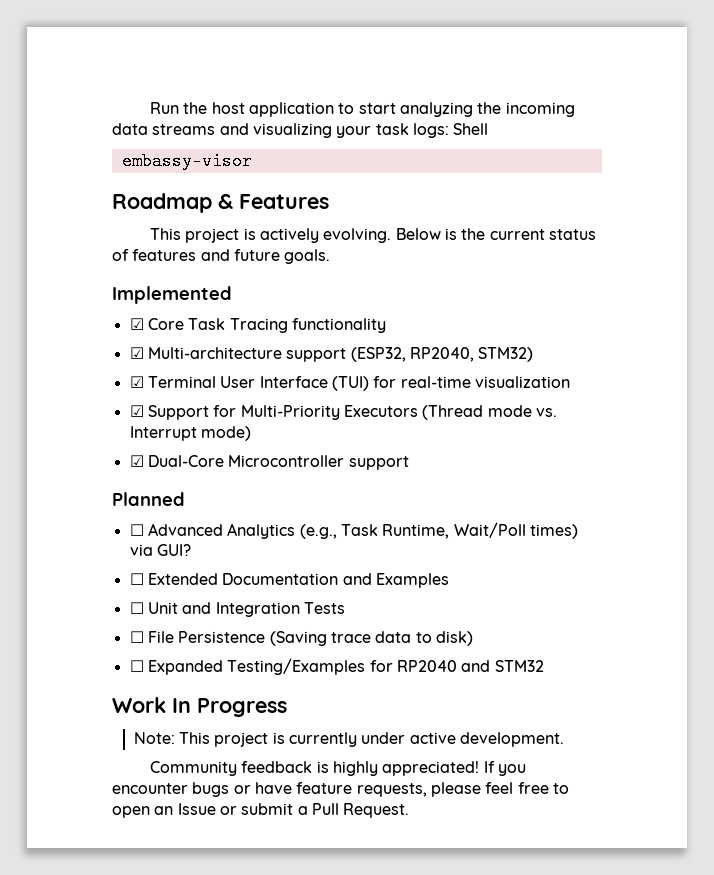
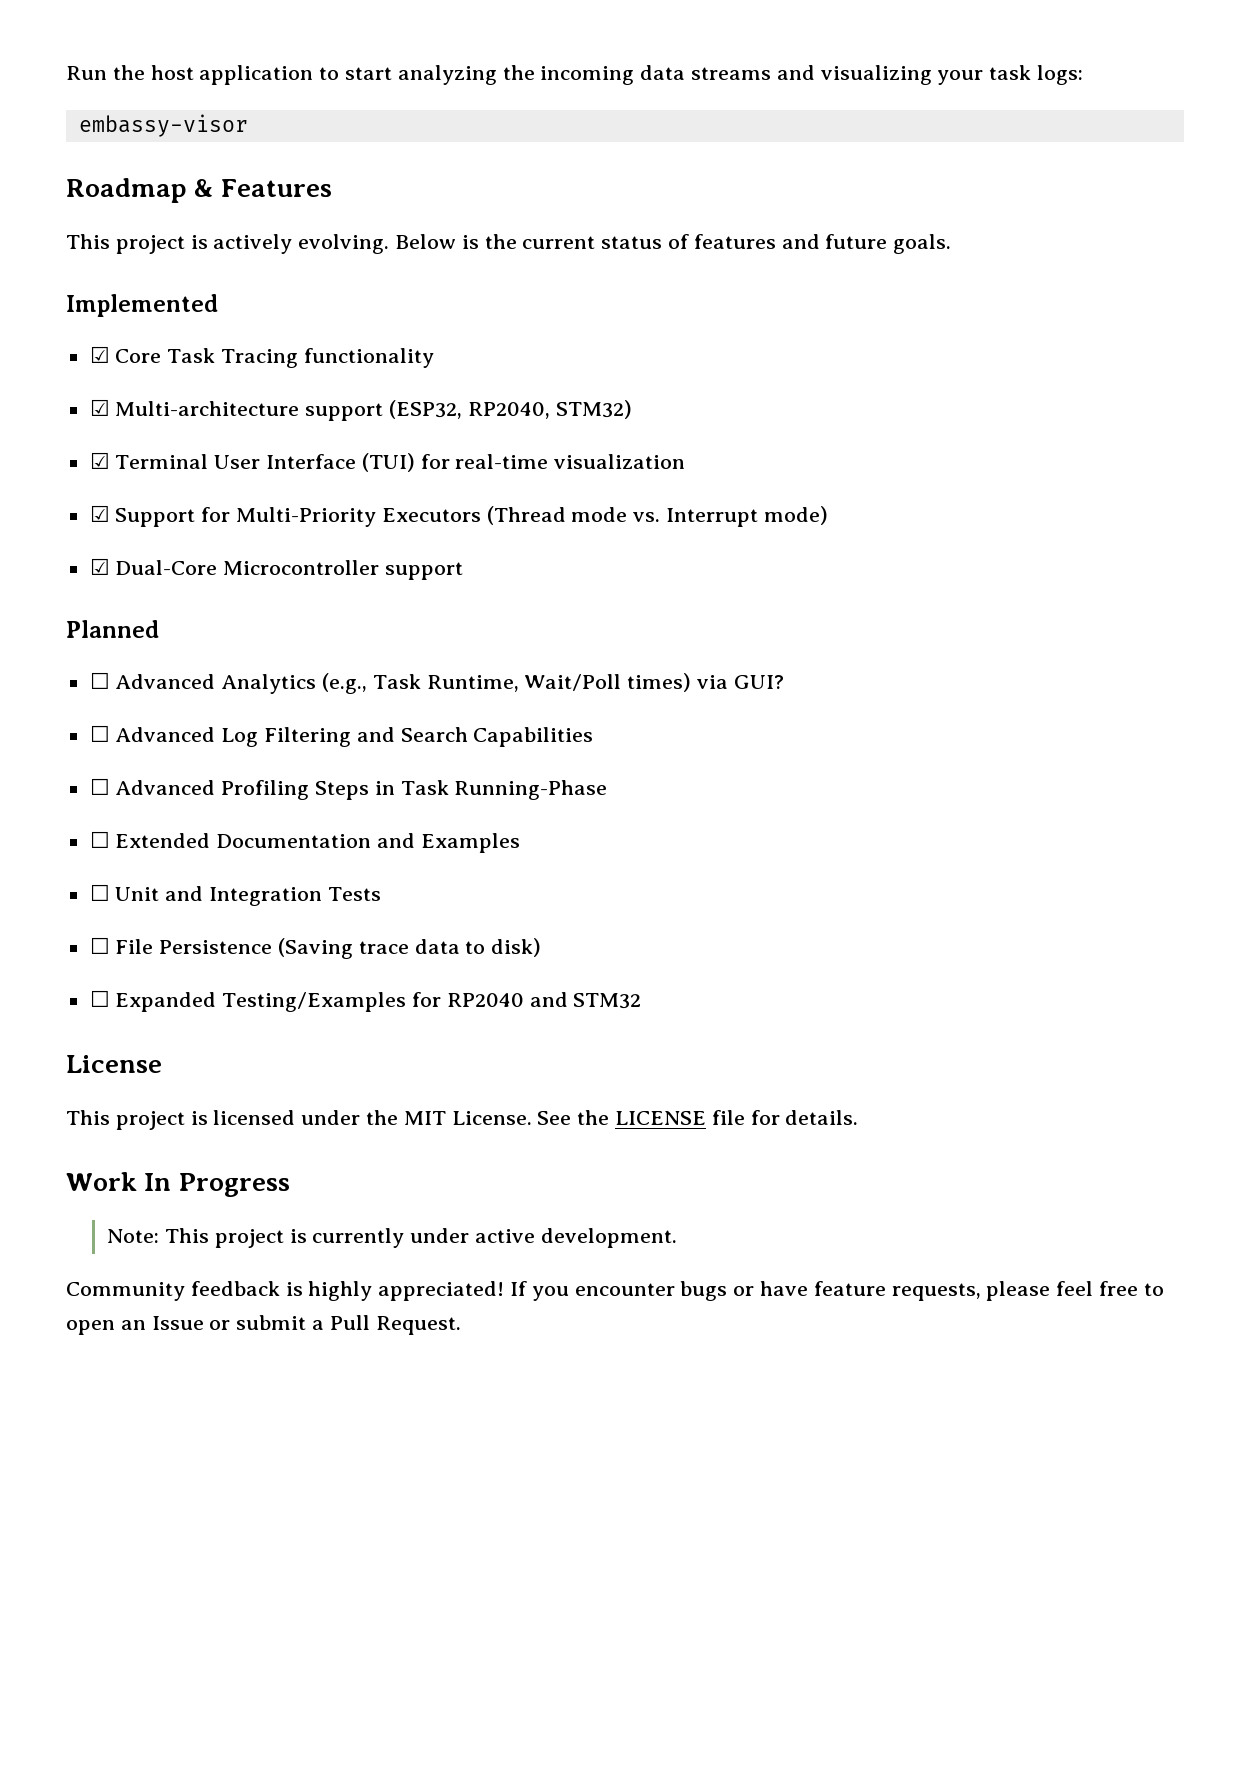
[453,123,489,135] Shell -> (1084, 75) none
(191, 550) none -> [89,725,594,747] [89,778,608,800] // ☐ Advanced Log Filtering and Search Capabilities // ☐ Advanced Profiling Steps in Task Running-Phase
(544, 666) none -> [66,1055,162,1073] [66,1110,859,1130] // License // This project is licensed under the MIT License. See the LICENSE file for details.

